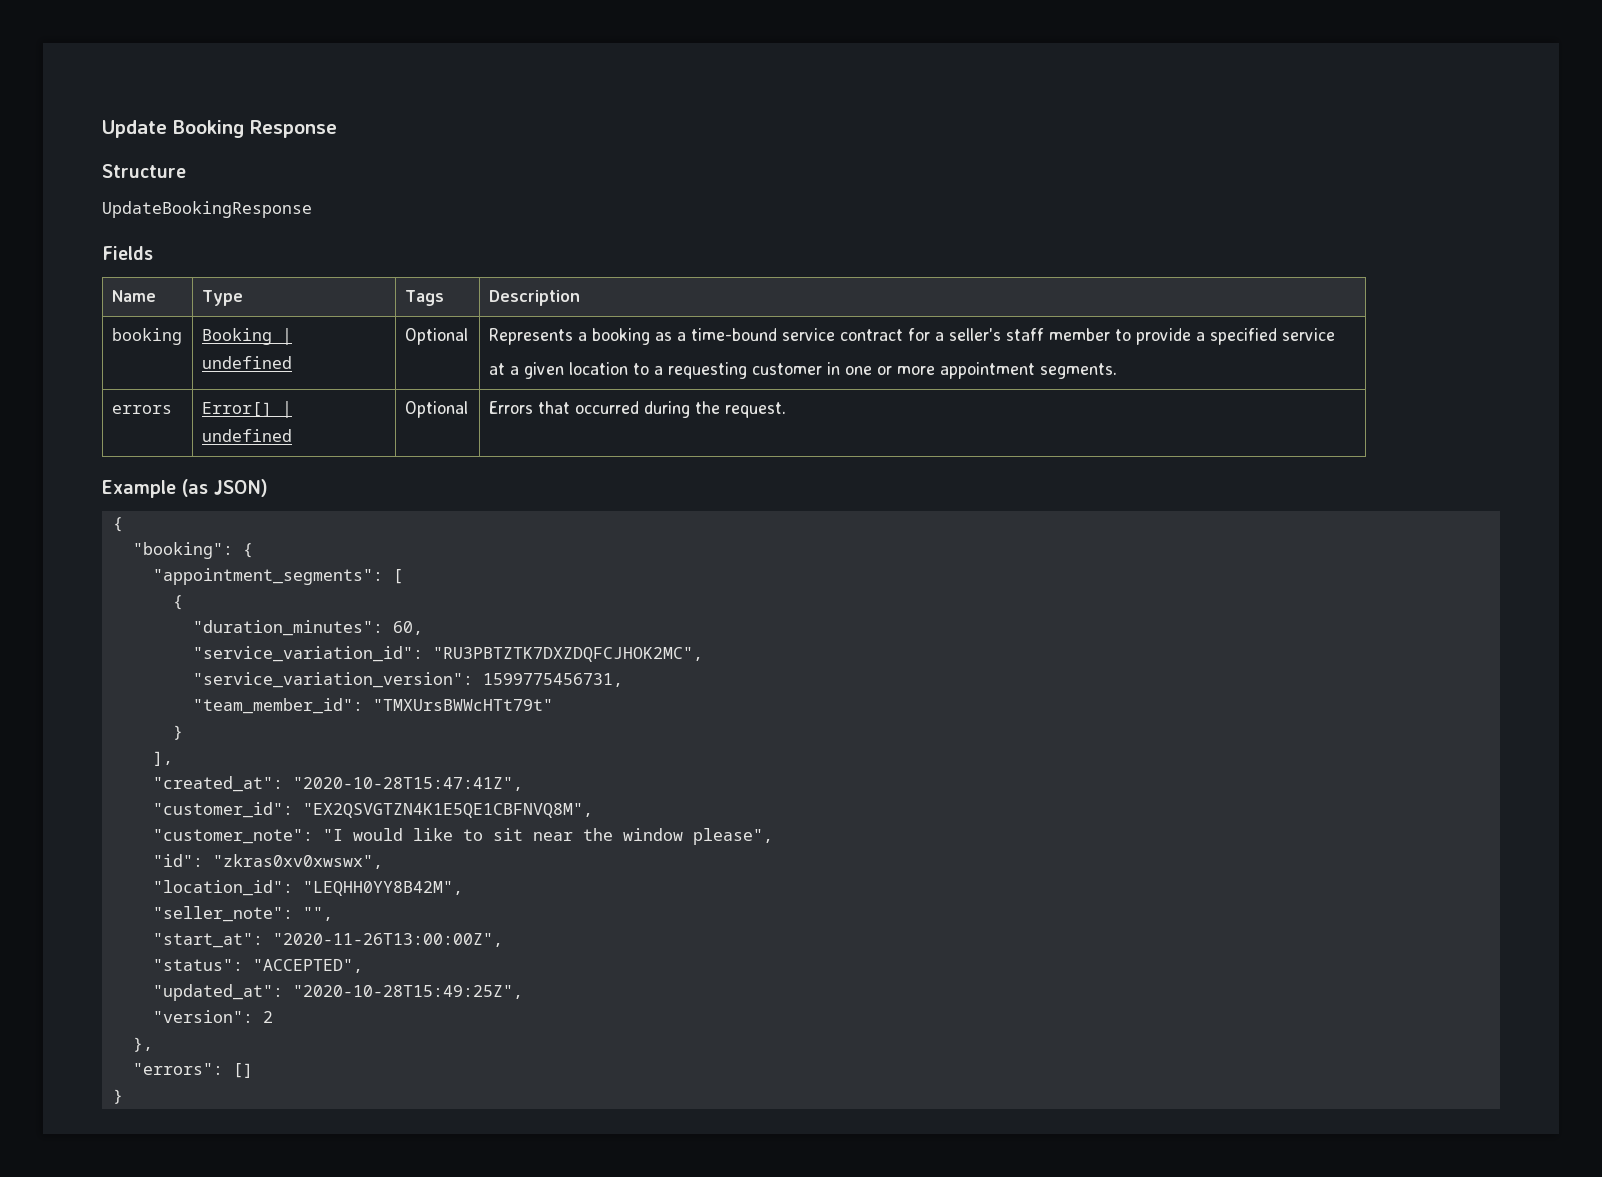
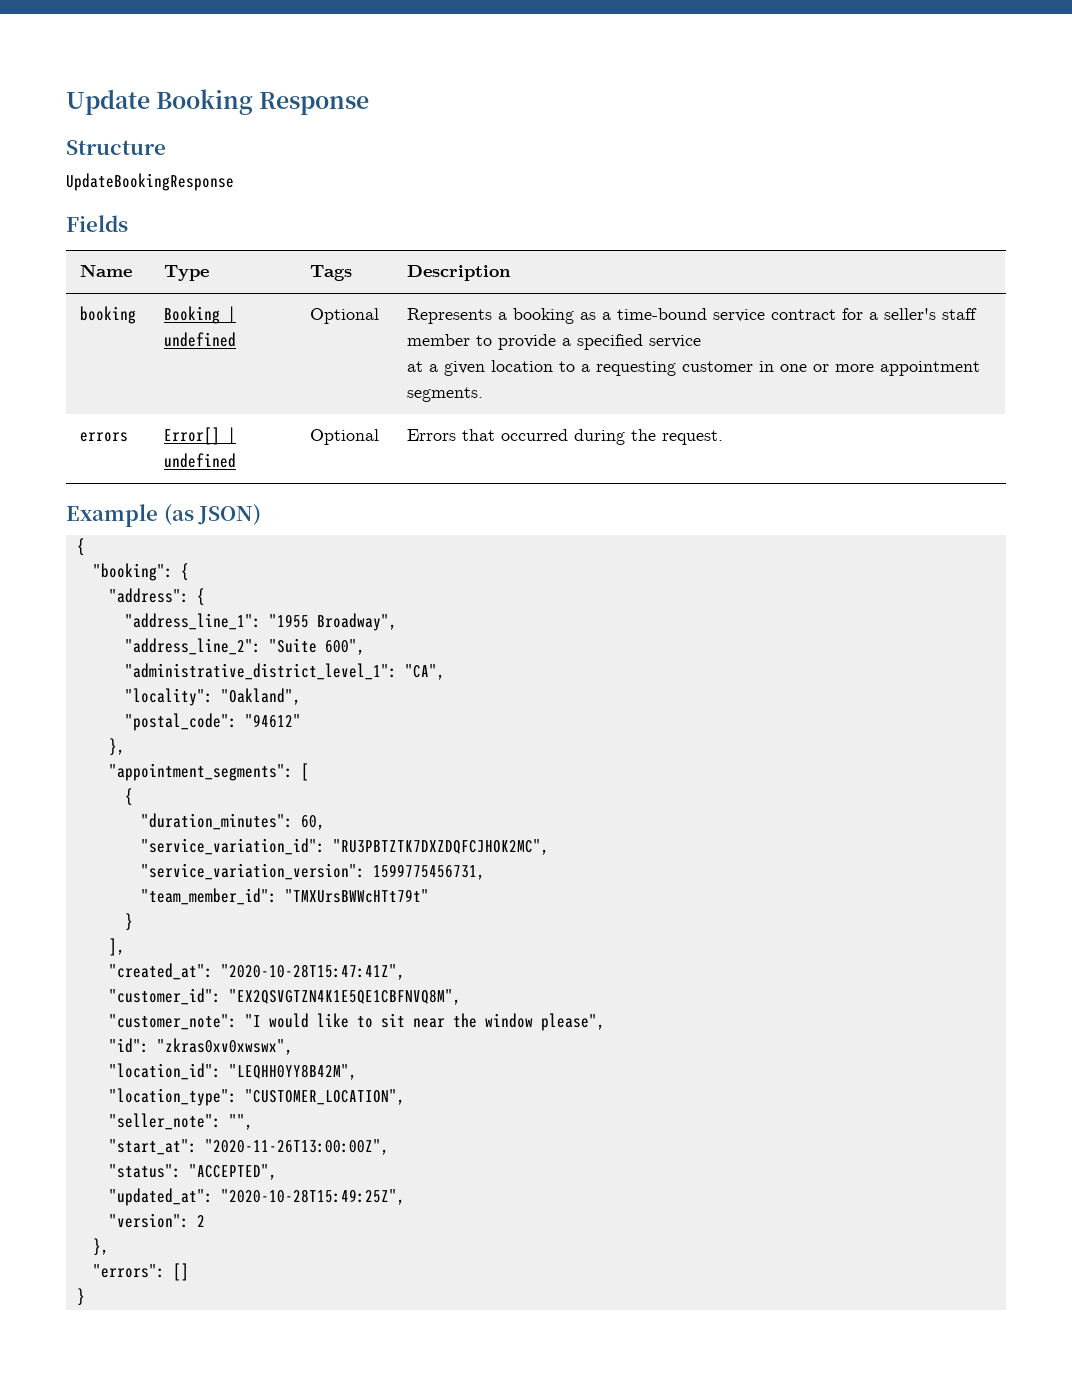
(253, 550) none -> [108,588,205,606] [124,613,397,631] [124,638,365,655] [124,663,445,680] [124,688,301,706] [124,713,301,731] [108,738,125,756] // "address": { // "address_line_1": "1955 Broadway", // "address_line_2": "Suite 600", // "administrative_district_level_1": "CA", // "locality": "Oakland", // "postal_code": "94612" // },
(463, 888) none -> [108,1088,405,1106] // "location_type": "CUSTOMER_LOCATION",

